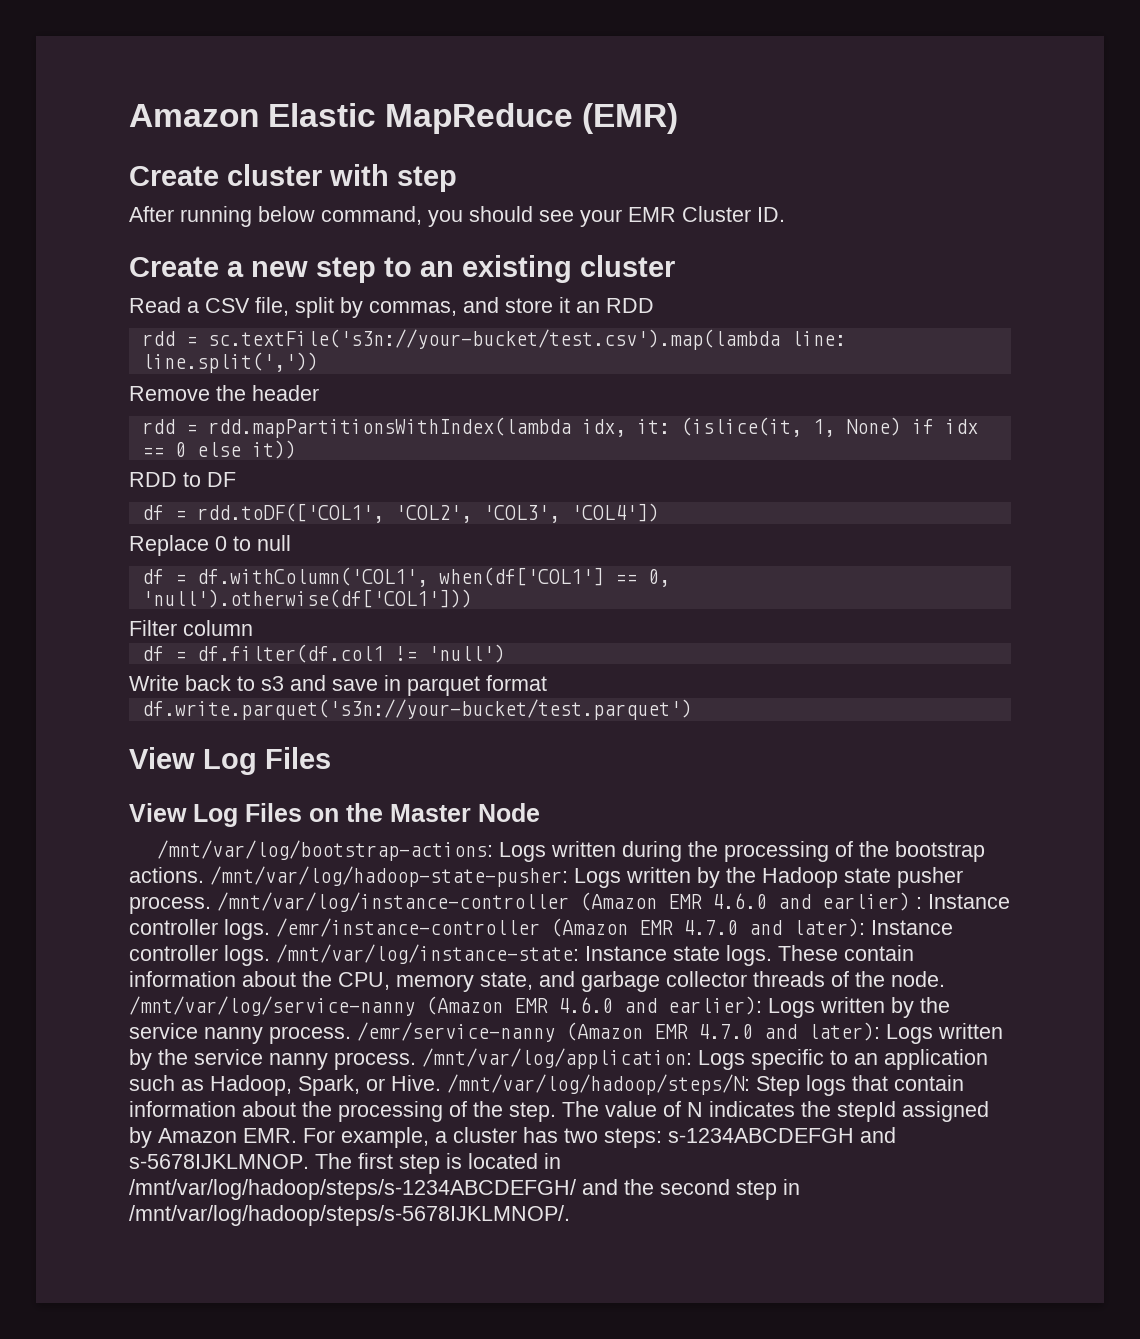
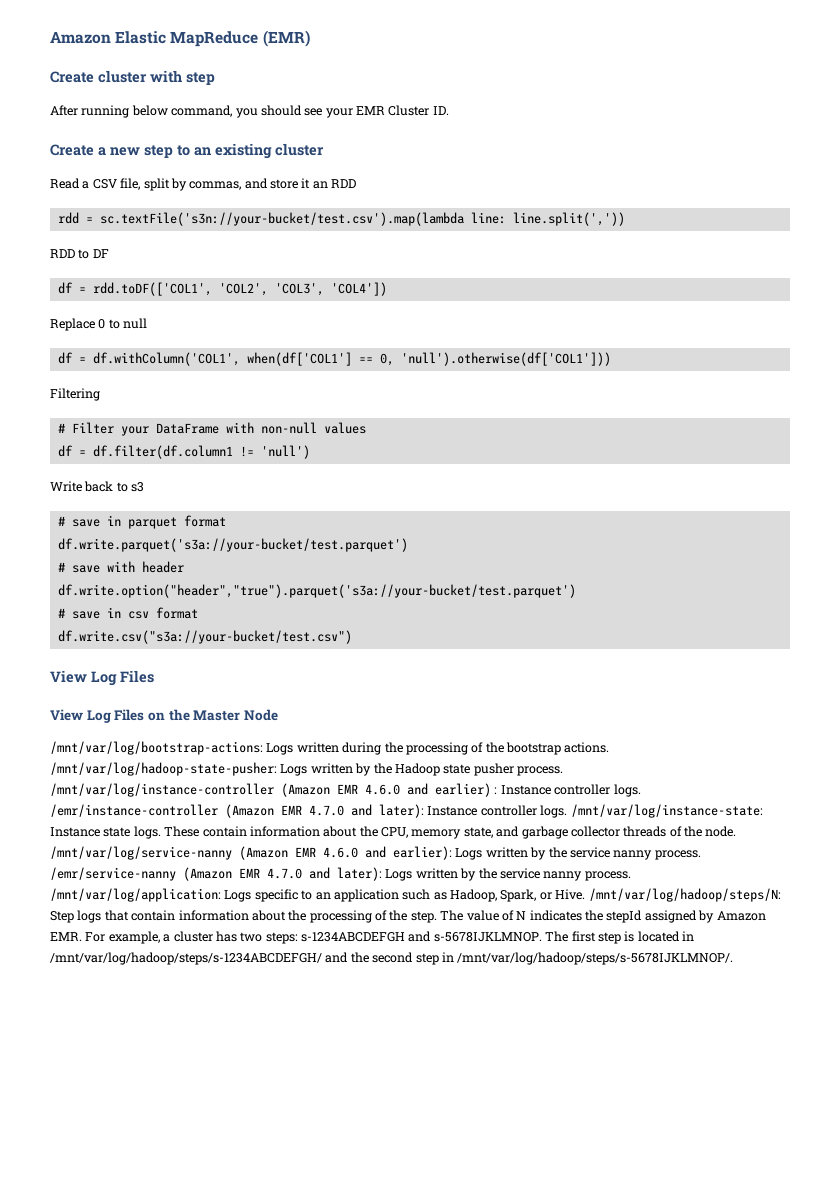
[129,385,319,401] [141,417,978,438] [141,440,296,459] // Remove the header // rdd = rdd.mapPartitionsWithIndex(lambda idx, it: (islice(it, 1, None) if idx == 0 else it)) -> (625, 219) none
[129,620,253,636] [141,644,384,663] Filter column // df = df.filter(df.col1 -> [50,388,100,401] [57,422,366,436] [57,445,233,459] Filtering // # Filter your DataFrame with non-null values // df = df.filter(df.column1
[290,675,326,691] and -> [57,516,65,526] // #
[141,699,692,720] df.write.parquet('s3n://your-bucket/test.parquet') -> [57,538,408,552] [57,561,184,573] [57,584,576,598] [57,607,198,619] [57,630,352,644] df.write.parquet('s3a://your-bucket/test.parquet') // # save with header // df.write.option("header","true").parquet('s3a://your-bucket/test.parquet') // # save in csv format // df.write.csv("s3a://your-bucket/test.csv")

